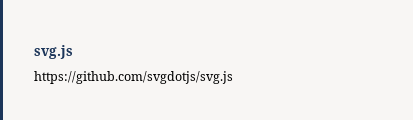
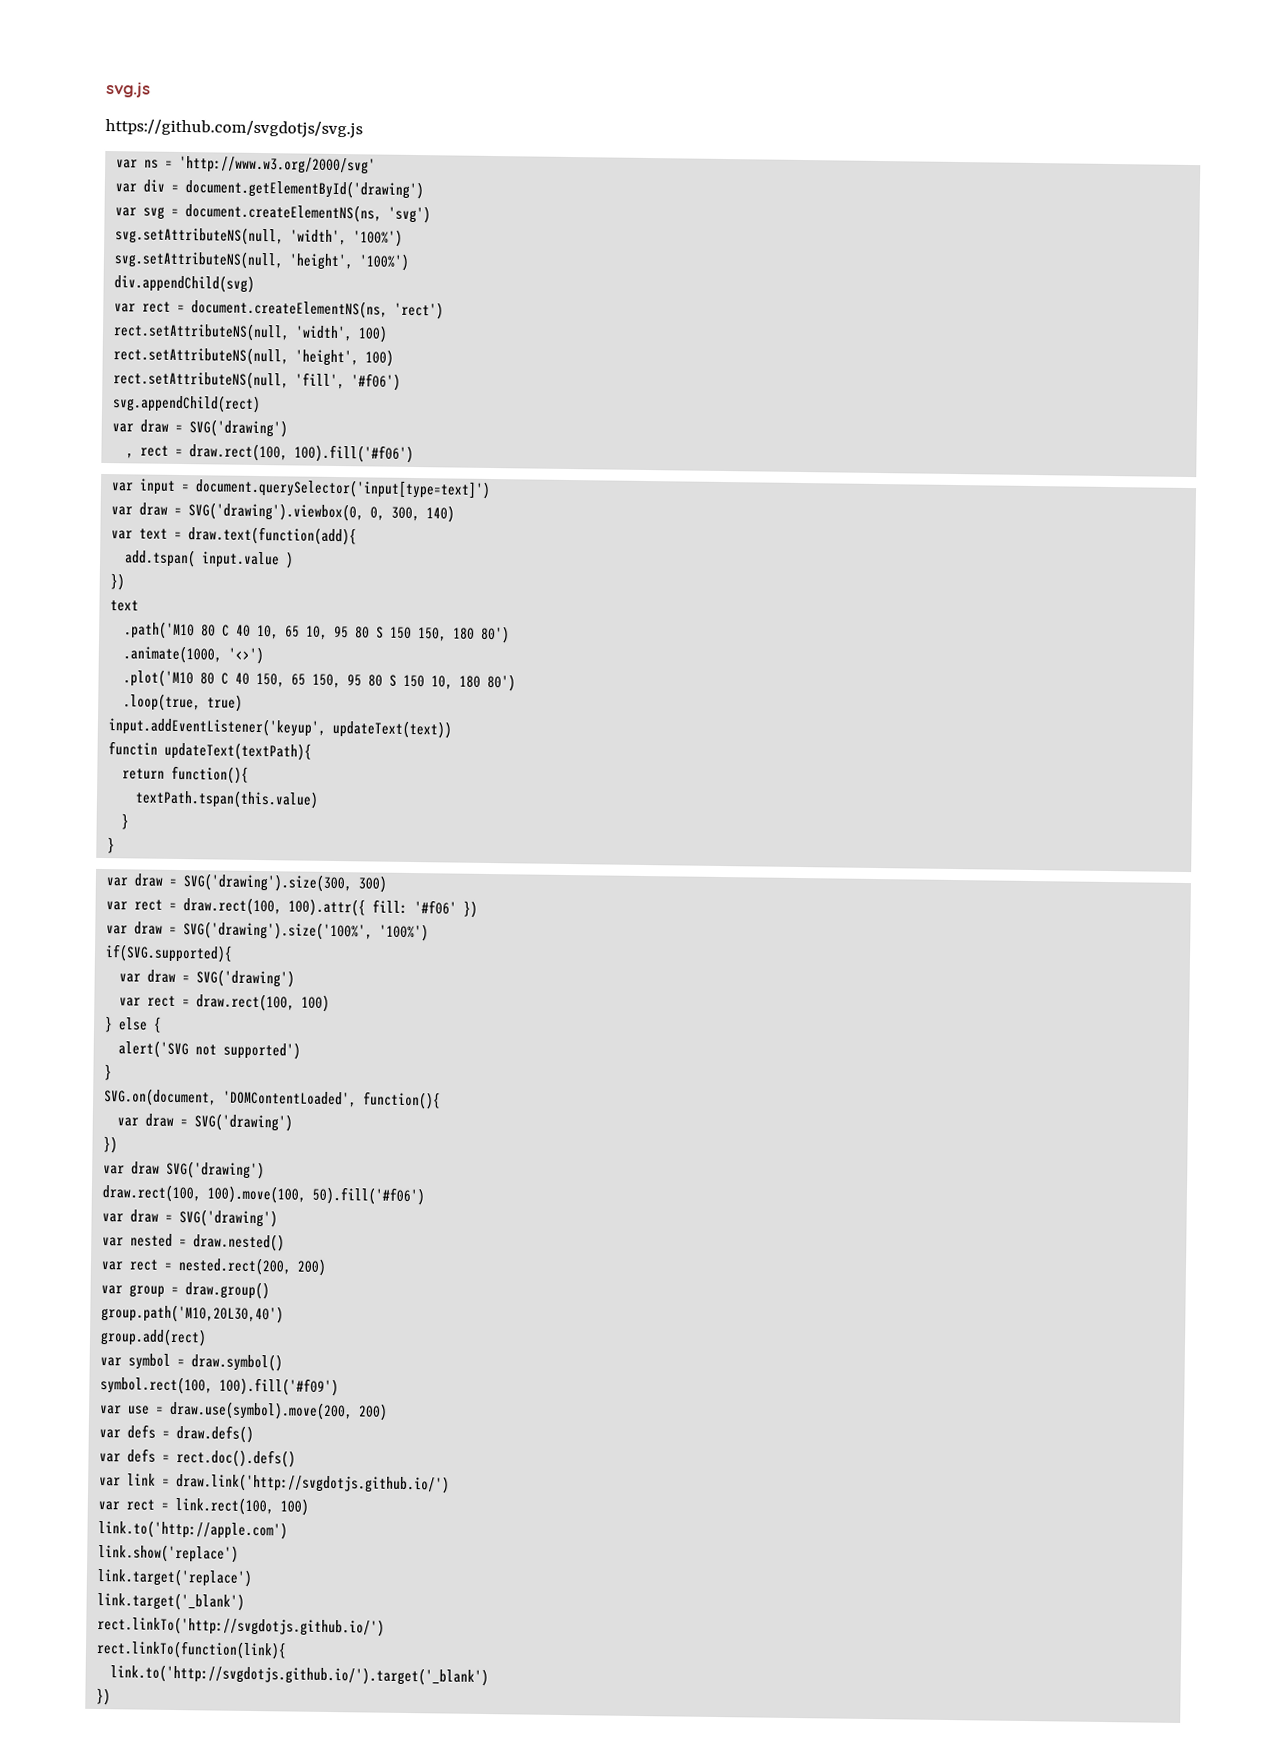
(233, 77) none -> [116,155,377,175] [115,179,425,200] [115,203,432,224] [115,226,404,247] [114,250,411,271] [114,274,256,293] [114,299,445,320] [113,322,389,343] [113,346,395,367] [113,370,402,391] [112,394,262,414] [112,419,289,438] [126,443,415,464] [111,478,492,499] [111,502,456,523] [111,526,358,546] [124,549,295,569] [110,573,126,591] [110,600,140,612] [124,621,511,644] [123,645,265,665] [123,669,517,692] [123,693,244,712] [108,717,453,739] [108,741,313,761] [122,765,250,784] [135,789,320,809] [121,813,130,830] [107,837,116,854] [106,873,388,893] [106,897,479,918] [106,921,430,942] [105,944,234,963] [119,969,296,988] [119,993,331,1012] [104,1016,163,1033] [118,1040,302,1060] [104,1064,113,1081] [104,1088,442,1110] [117,1113,294,1132] [103,1136,119,1154] [103,1160,266,1180] [102,1184,426,1206] [102,1209,279,1228] [102,1233,286,1252] [101,1257,328,1276] [101,1281,271,1300] [101,1304,285,1324] [100,1328,208,1347] [100,1353,284,1372] [100,1376,340,1397] [100,1400,389,1421] [99,1424,255,1444] [99,1448,297,1468] [99,1473,451,1494] [98,1497,310,1516] [98,1520,289,1540] [98,1544,240,1563] [97,1568,254,1588] [97,1592,246,1611] [97,1616,386,1637] [96,1640,288,1660] [110,1664,490,1687] [96,1688,112,1706] // var ns = 'http://www.w3.org/2000/svg' // var div = document.getElementById('drawing') // var svg = document.createElementNS(ns, 'svg') // svg.setAttributeNS(null, 'width', '100%') // svg.setAttributeNS(null, 'height', '100%') // div.appendChild(svg) // var rect = document.createElementNS(ns, 'rect') // rect.setAttributeNS(null, 'width', 100) // rect.setAttributeNS(null, 'height', 100) // rect.setAttributeNS(null, 'fill', '#f06') // svg.appendChild(rect) // var draw = SVG('drawing') // , rect = draw.rect(100, 100).fill('#f06') // var input = document.querySelector('input[type=text]') // var draw = SVG('drawing').viewbox(0, 0, 300, 140) // var text = draw.text(function(add){ // add.tspan( input.value ) // }) // text // .path('M10 80 C 40 10, 65 10, 95 80 S 150 150, 180 80') // .animate(1000, '<>') // .plot('M10 80 C 40 150, 65 150, 95 80 S 150 10, 180 80') // .loop(true, true) // input.addEventListener('keyup', updateText(text)) // functin updateText(textPath){ // return function(){ // textPath.tspan(this.value) // } // } // var draw = SVG('drawing').size(300, 300) // var rect = draw.rect(100, 100).attr({ fill: '#f06' }) // var draw = SVG('drawing').size('100%', '100%') // if(SVG.supported){ // var draw = SVG('drawing') // var rect = draw.rect(100, 100) // } else { // alert('SVG not supported') // } // SVG.on(document, 'DOMContentLoaded', function(){ // var draw = SVG('drawing') // }) // var draw SVG('drawing') // draw.rect(100, 100).move(100, 50).fill('#f06') // var draw = SVG('drawing') // var nested = draw.nested() // var rect = nested.rect(200, 200) // var group = draw.group() // group.path('M10,20L30,40') // group.add(rect) // var symbol = draw.symbol() // symbol.rect(100, 100).fill('#f09') // var use = draw.use(symbol).move(200, 200) // var defs = draw.defs() // var defs = rect.doc().defs() // var link = draw.link('http://svgdotjs.github.io/') // var rect = link.rect(100, 100) // link.to('http://apple.com') // link.show('replace') // link.target('replace') // link.target('_blank') // rect.linkTo('http://svgdotjs.github.io/') // rect.linkTo(function(link){ // link.to('http://svgdotjs.github.io/').target('_blank') // })

